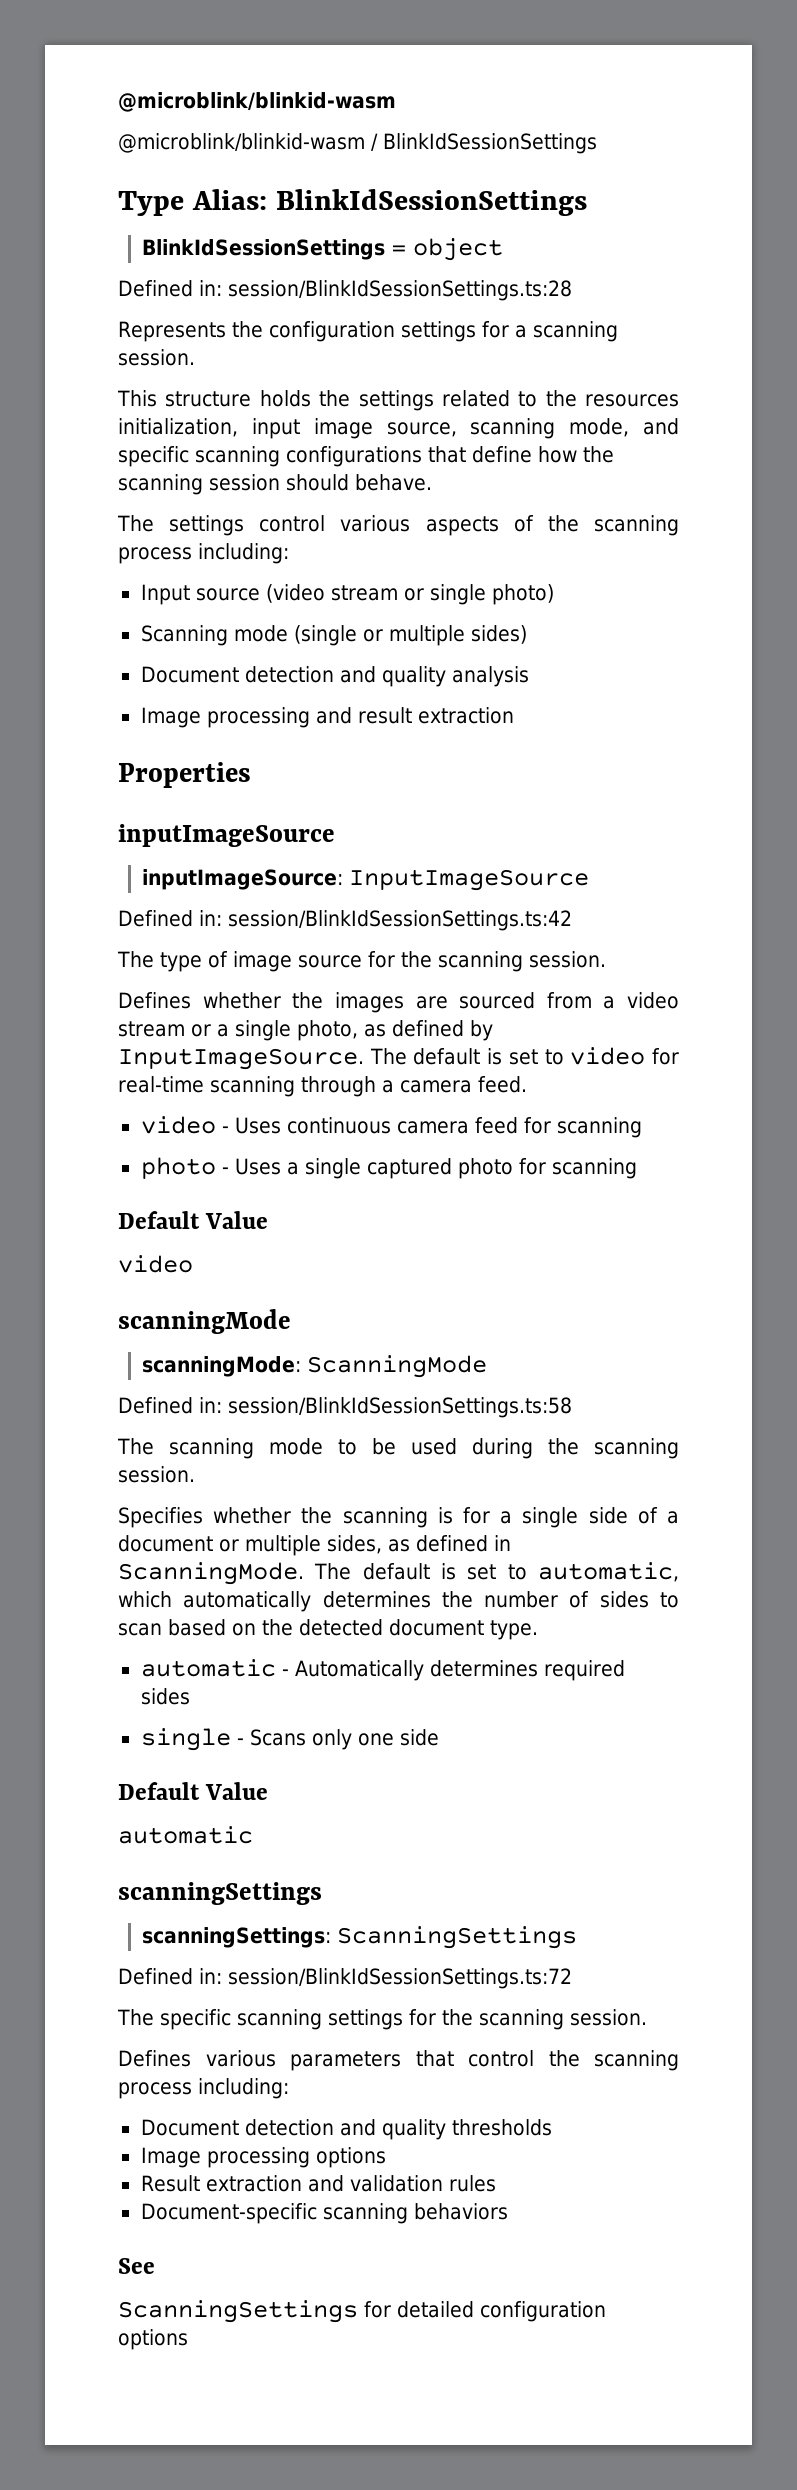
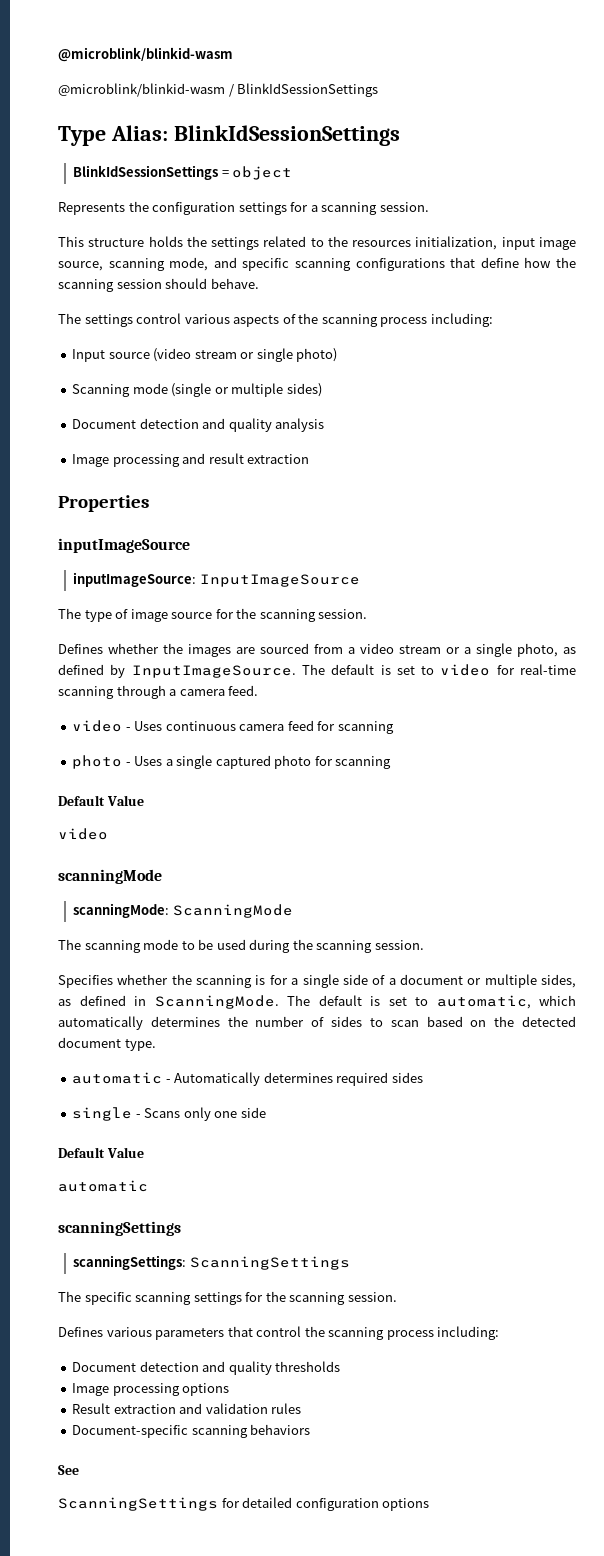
[118,280,572,301] // Defined in: session/BlinkIdSessionSettings.ts:28 -> (293, 173) none
[118,910,572,931] // Defined in: session/BlinkIdSessionSettings.ts:42 -> (360, 580) none
[118,1397,572,1418] // Defined in: session/BlinkIdSessionSettings.ts:58 -> (293, 911) none
[118,1968,572,1989] // Defined in: session/BlinkIdSessionSettings.ts:72 -> (350, 1263) none

